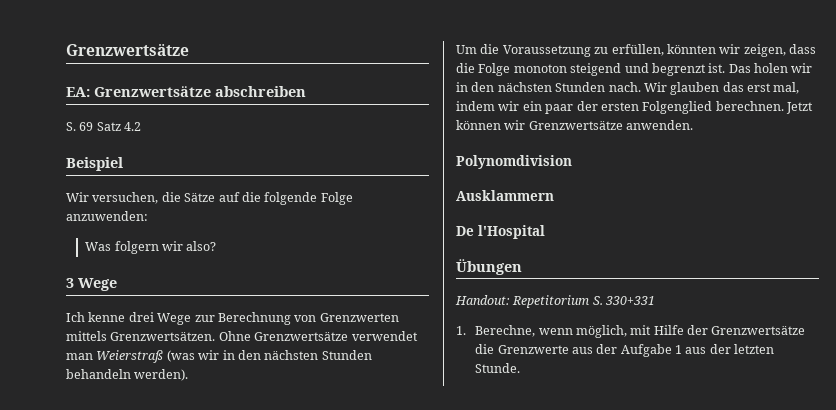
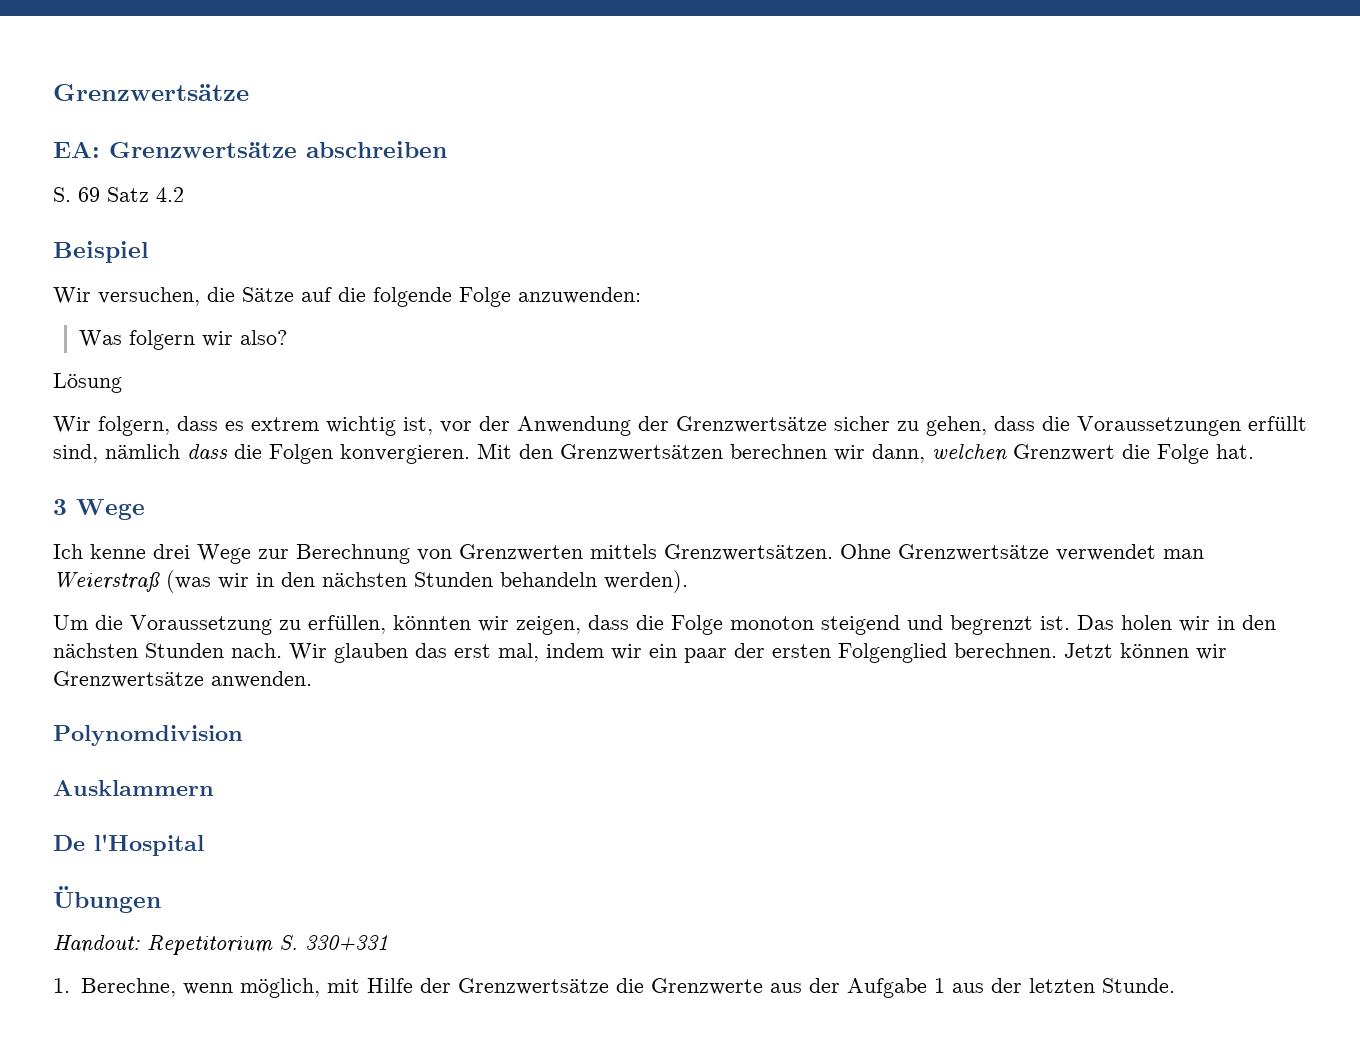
(217, 246) none -> [53,373,122,393] [53,416,1307,436] [53,443,1254,464] // Lösung // Wir folgern, dass es extrem wichtig ist, vor der Anwendung der Grenzwertsätze sicher zu gehen, dass die Voraussetzungen erfüllt sind, nämlich dass die Folgen konvergieren. Mit den Grenzwertsätzen berechnen wir dann, welchen Grenzwert die Folge hat.

